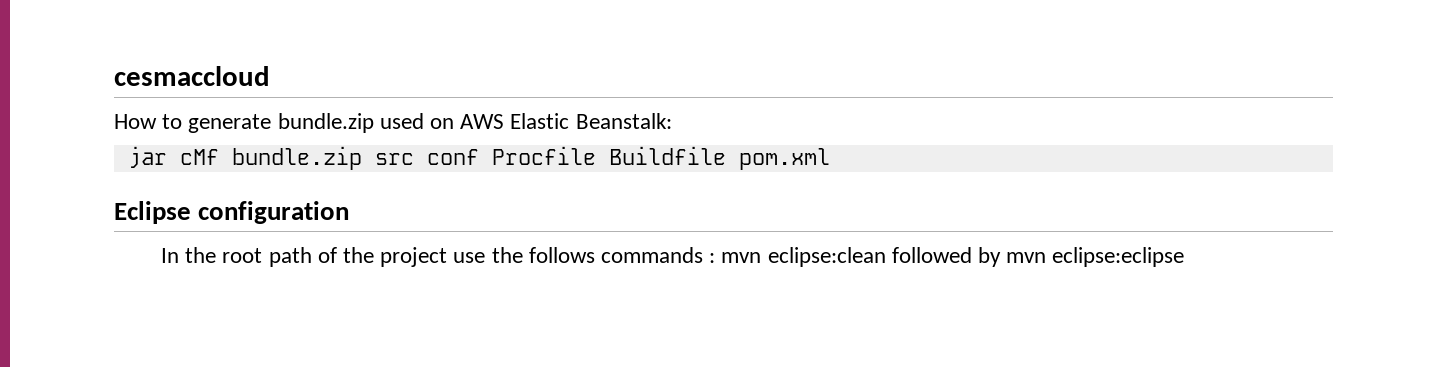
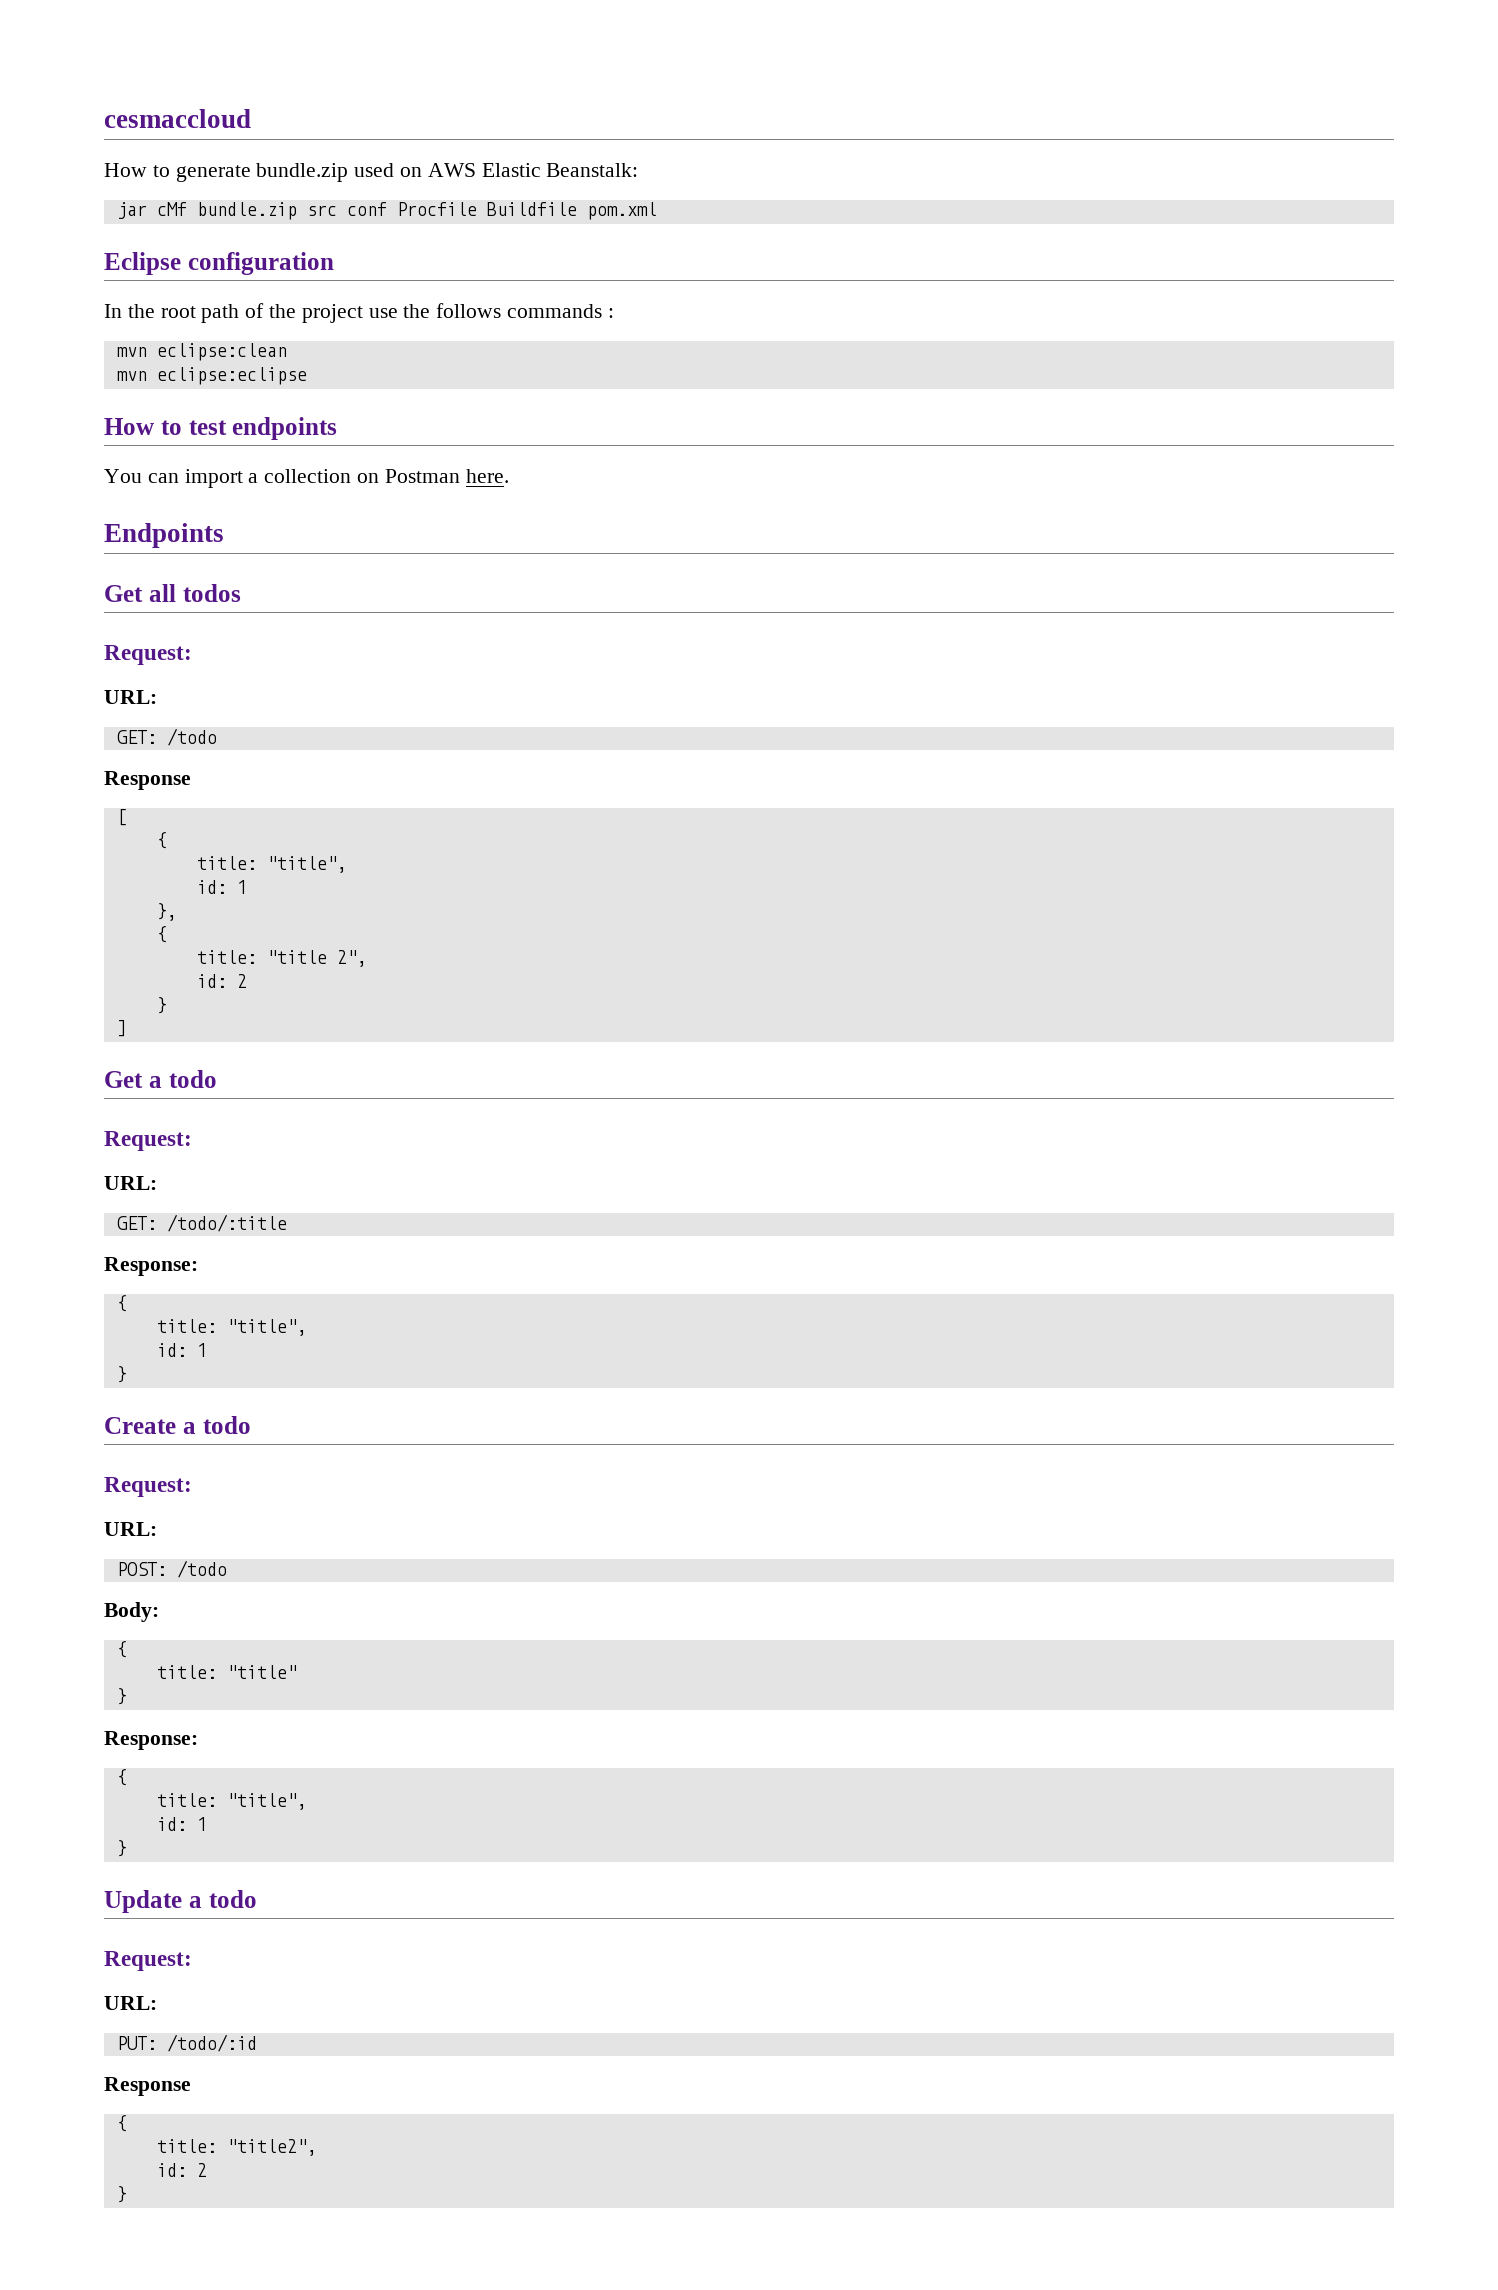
(716, 258) none -> (614, 313) //
[891,247,1002,267] followed by -> (287, 352) //
(1185, 257) none -> [104,417,338,440] [104,469,509,488] [104,523,224,548] [104,584,241,602] [104,645,192,665] [104,690,157,704] [116,728,217,746] [104,771,191,790] [116,809,127,826] [156,832,167,849] [196,856,347,873] [196,880,247,894] [156,903,177,921] [156,926,167,943] [196,950,367,967] [196,974,247,988] [156,997,167,1014] [116,1020,127,1037] [104,1070,217,1088] [104,1131,192,1151] [104,1176,157,1190] [116,1214,287,1232] [104,1257,198,1276] [116,1295,127,1312] [156,1319,307,1336] [156,1343,207,1357] [116,1366,127,1383] [104,1416,251,1434] [104,1477,192,1497] [104,1522,157,1536] [116,1560,227,1578] [104,1602,159,1622] [116,1641,127,1658] [156,1665,297,1679] [116,1688,127,1705] [104,1731,198,1750] [116,1769,127,1786] [156,1793,307,1810] [156,1817,207,1831] [116,1840,127,1857] [104,1890,257,1913] [104,1951,192,1971] [104,1996,157,2010] [116,2034,257,2052] [104,2077,191,2096] [116,2115,127,2132] [156,2139,317,2156] [156,2163,207,2177] [116,2186,127,2203] // How to test endpoints // You can import a collection on Postman here. // Endpoints // Get all todos // Request: // URL: // GET: /todo // Response // [ // { // title: "title", // id: 1 // }, // { // title: "title 2", // id: 2 // } // ] // Get a todo // Request: // URL: // GET: /todo/:title // Response: // { // title: "title", // id: 1 // } // Create a todo // Request: // URL: // POST: /todo // Body: // { // title: "title" // } // Response: // { // title: "title", // id: 1 // } // Update a todo // Request: // URL: // PUT: /todo/:id // Response // { // title: "title2", // id: 2 // }

